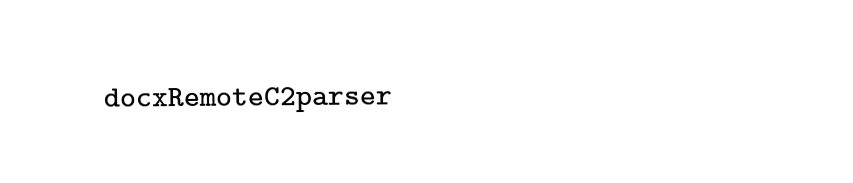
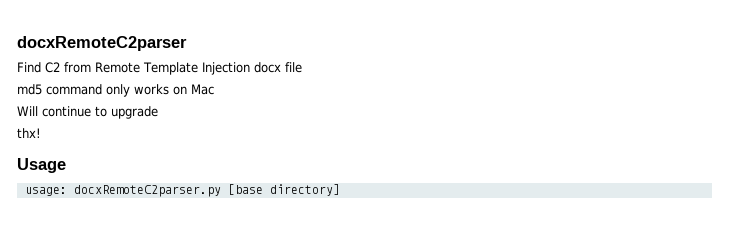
(393, 100) none -> [17,62,302,75] [17,84,214,97] [17,106,158,119] [17,128,41,138] [17,158,66,173] [24,184,340,197] // Find C2 from Remote Template Injection docx file // md5 command only works on Mac // Will continue to upgrade // thx! // Usage // usage: docxRemoteC2parser.py [base directory]

